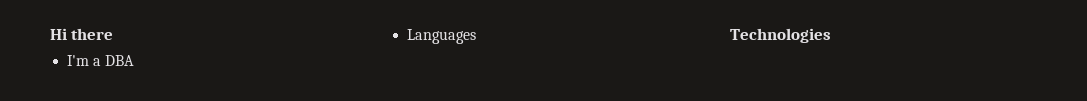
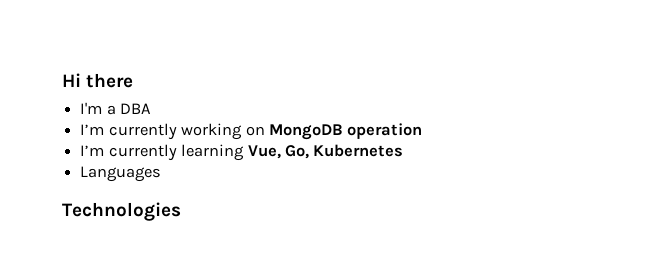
(135, 60) none -> [80,123,423,140] [80,144,404,161] // I’m currently working on MongoDB operation // I’m currently learning Vue, Go, Kubernetes

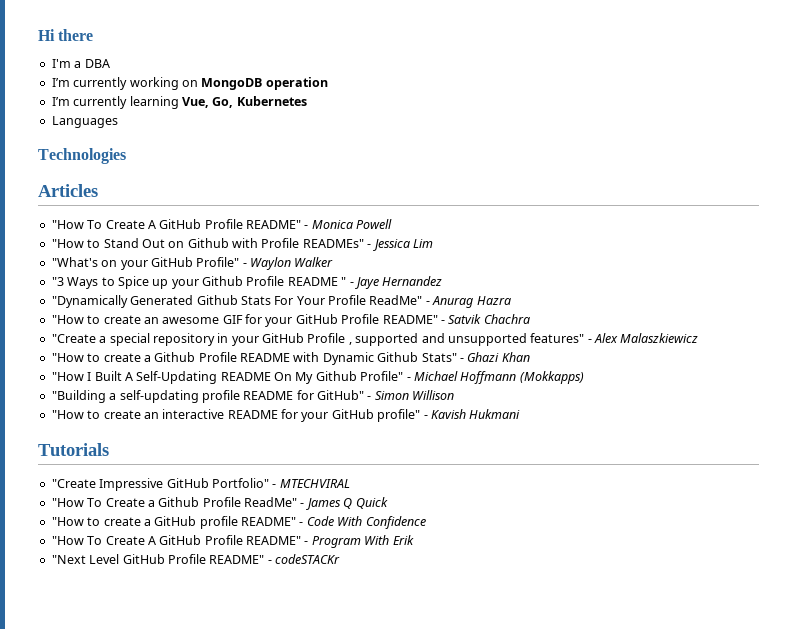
(181, 211) none -> [38,184,98,197] [51,219,393,229] [51,238,433,251] [51,257,334,270] [51,276,443,289] [51,295,511,308] [51,314,530,327] [51,333,699,346] [51,352,530,365] [51,371,584,384] [51,390,455,403] [51,409,521,422] [38,443,109,456] [51,478,350,491] [51,497,388,510] [51,516,426,529] [51,535,414,548] [51,554,340,564] // Articles // "How To Create A GitHub Profile README" - Monica Powell // "How to Stand Out on Github with Profile READMEs" - Jessica Lim // "What's on your GitHub Profile" - Waylon Walker // "3 Ways to Spice up your Github Profile README " - Jaye Hernandez // "Dynamically Generated Github Stats For Your Profile ReadMe" - Anurag Hazra // "How to create an awesome GIF for your GitHub Profile README" - Satvik Chachra // "Create a special repository in your GitHub Profile , supported and unsupported features" - Alex Malaszkiewicz // "How to create a Github Profile README with Dynamic Github Stats" - Ghazi Khan // "How I Built A Self-Updating README On My Github Profile" - Michael Hoffmann (Mokkapps) // "Building a self-updating profile README for GitHub" - Simon Willison // "How to create an interactive README for your GitHub profile" - Kavish Hukmani // Tutorials // "Create Impressive GitHub Portfolio" - MTECHVIRAL // "How To Create a Github Profile ReadMe" - James Q Quick // "How to create a GitHub profile README" - Code With Confidence // "How To Create A GitHub Profile README" - Program With Erik // "Next Level GitHub Profile README" - codeSTACKr

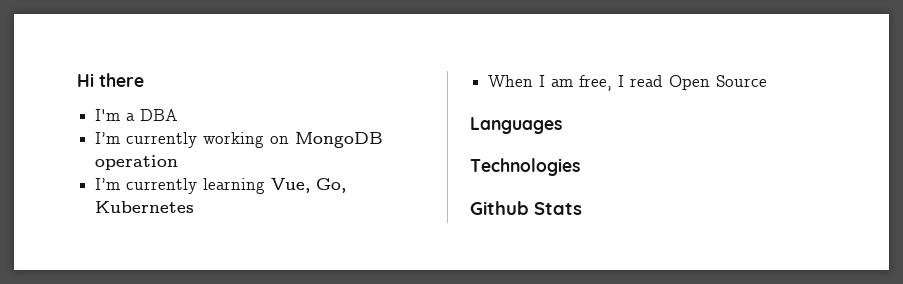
[51,116,118,128] [38,148,126,164] [38,184,98,197] [51,219,393,229] [51,238,433,251] [51,257,334,270] [51,276,443,289] [51,295,511,308] [51,314,530,327] [51,333,699,346] [51,352,530,365] [51,371,584,384] [51,390,455,403] [51,409,521,422] [38,443,109,456] [51,478,350,491] [51,497,388,510] [51,516,426,529] [51,535,414,548] [51,554,340,564] Languages // Technologies // Articles // "How To Create A GitHub Profile README" - Monica Powell // "How to Stand Out on Github with Profile READMEs" - Jessica Lim // "What's on your GitHub Profile" - Waylon Walker // "3 Ways to Spice up your Github Profile README " - Jaye Hernandez // "Dynamically Generated Github Stats For Your Profile ReadMe" - Anurag Hazra // "How to create an awesome GIF for your GitHub Profile README" - Satvik Chachra // "Create a special repository in your GitHub Profile , supported and unsupported features" - Alex Malaszkiewicz // "How to create a Github Profile README with Dynamic Github Stats" - Ghazi Khan // "How I Built A Self-Updating README On My Github Profile" - Michael Hoffmann (Mokkapps) // "Building a self-updating profile README for GitHub" - Simon Willison // "How to create an interactive README for your GitHub profile" - Kavish Hukmani // Tutorials // "Create Impressive GitHub Portfolio" - MTECHVIRAL // "How To Create a Github Profile ReadMe" - James Q Quick // "How to create a GitHub profile README" - Code With Confidence // "How To Create A GitHub Profile README" - Program With Erik // "Next Level GitHub Profile README" - codeSTACKr -> [488,75,768,91] [470,117,562,134] [470,158,580,176] [470,201,582,215] When I am free, I read Open Source // Languages // Technologies // Github Stats

